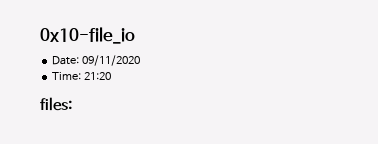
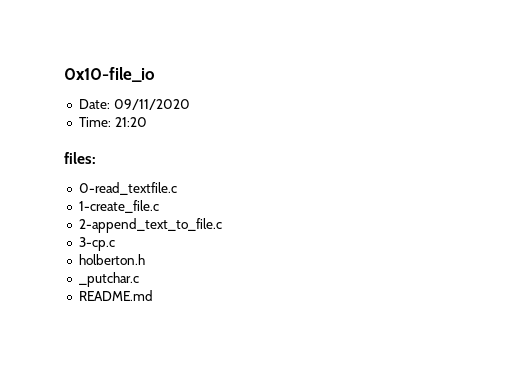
(72, 104) none -> [78,182,177,195] [78,200,159,213] [78,218,222,233] [78,237,115,251] [78,254,145,265] [78,272,139,287] [78,290,153,301] // 0-read_textfile.c // 1-create_file.c // 2-append_text_to_file.c // 3-cp.c // holberton.h // _putchar.c // README.md

